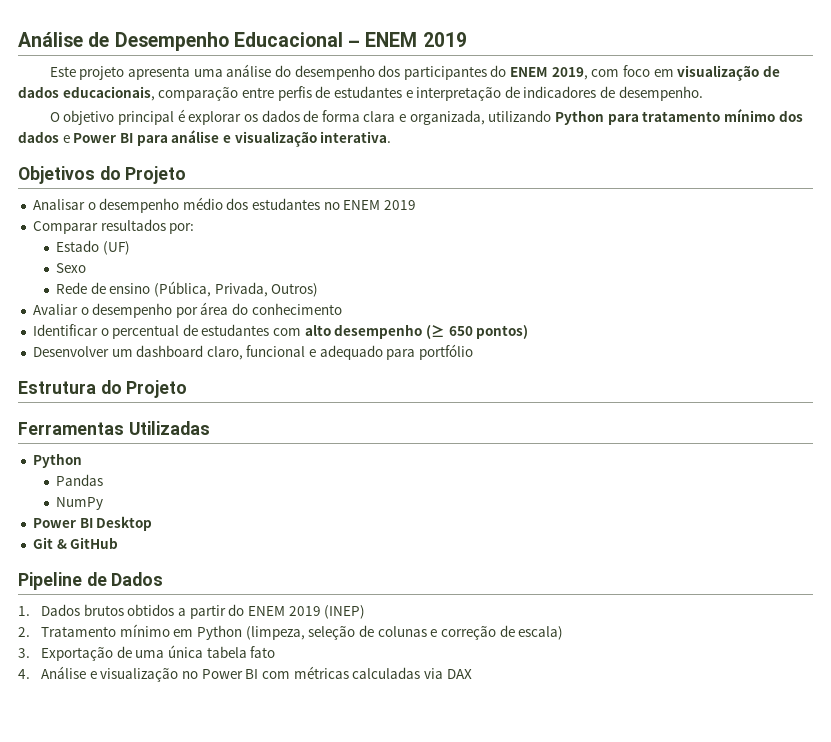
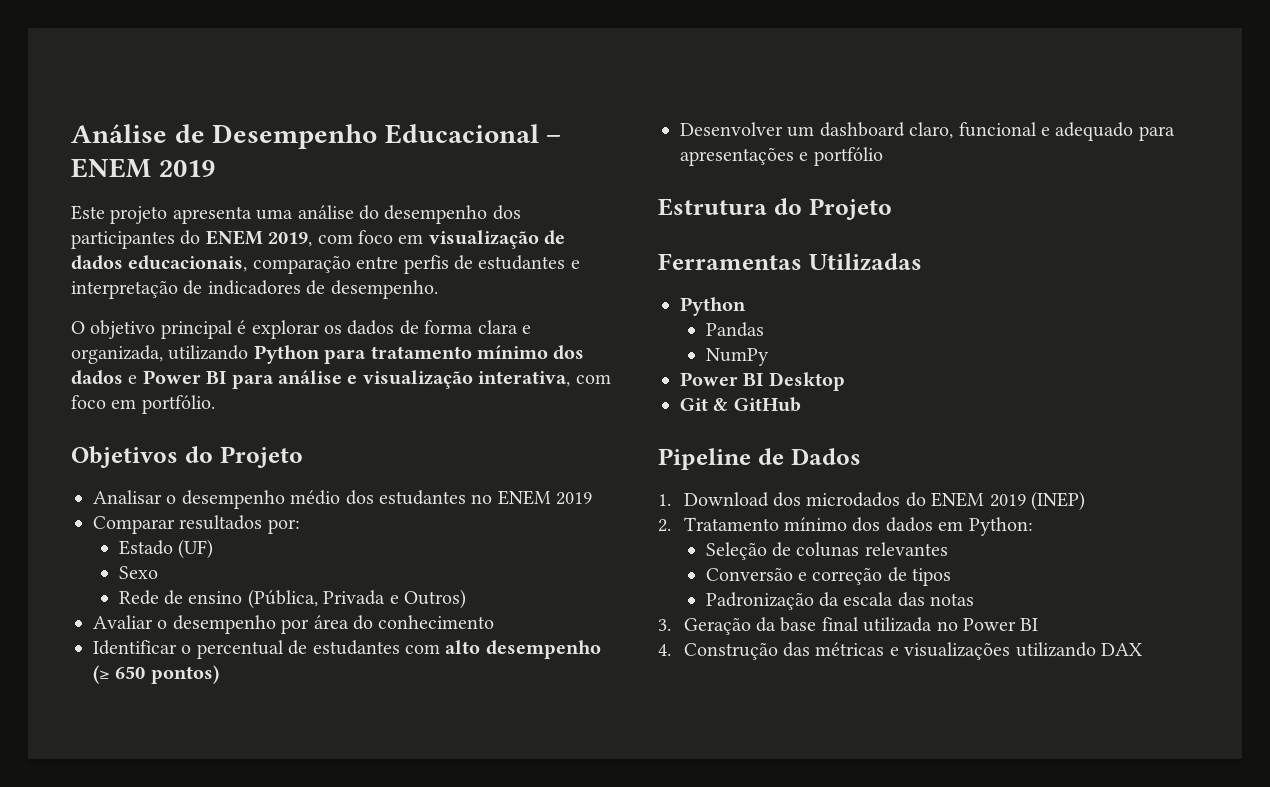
[320,131,392,143] interativa. -> [478,371,611,387] [71,395,215,414] interativa, com foco em portfólio.
[214,282,268,297] Privada, -> [323,590,399,605] Privada e
(416, 354) none -> [680,147,809,166] apresentações e
[41,604,226,619] Dados brutos obtidos a partir -> [683,492,901,507] Download dos microdados
[173,625,564,640] [18,645,276,661] [18,666,443,682] em Python (limpeza, seleção de colunas e correção de escala) // 3. Exportação de uma única tabela fato // 4. Análise e visualização no Power BI com métricas calculadas via -> [852,517,1033,536] [705,542,948,560] [705,567,952,586] [705,592,975,610] [658,617,1039,635] [658,642,1096,660] dos dados em Python: // Seleção de colunas relevantes // Conversão e correção de tipos // Padronização da escala das notas // 3. Geração da base final utilizada no Power BI // 4. Construção das métricas e visualizações utilizando

